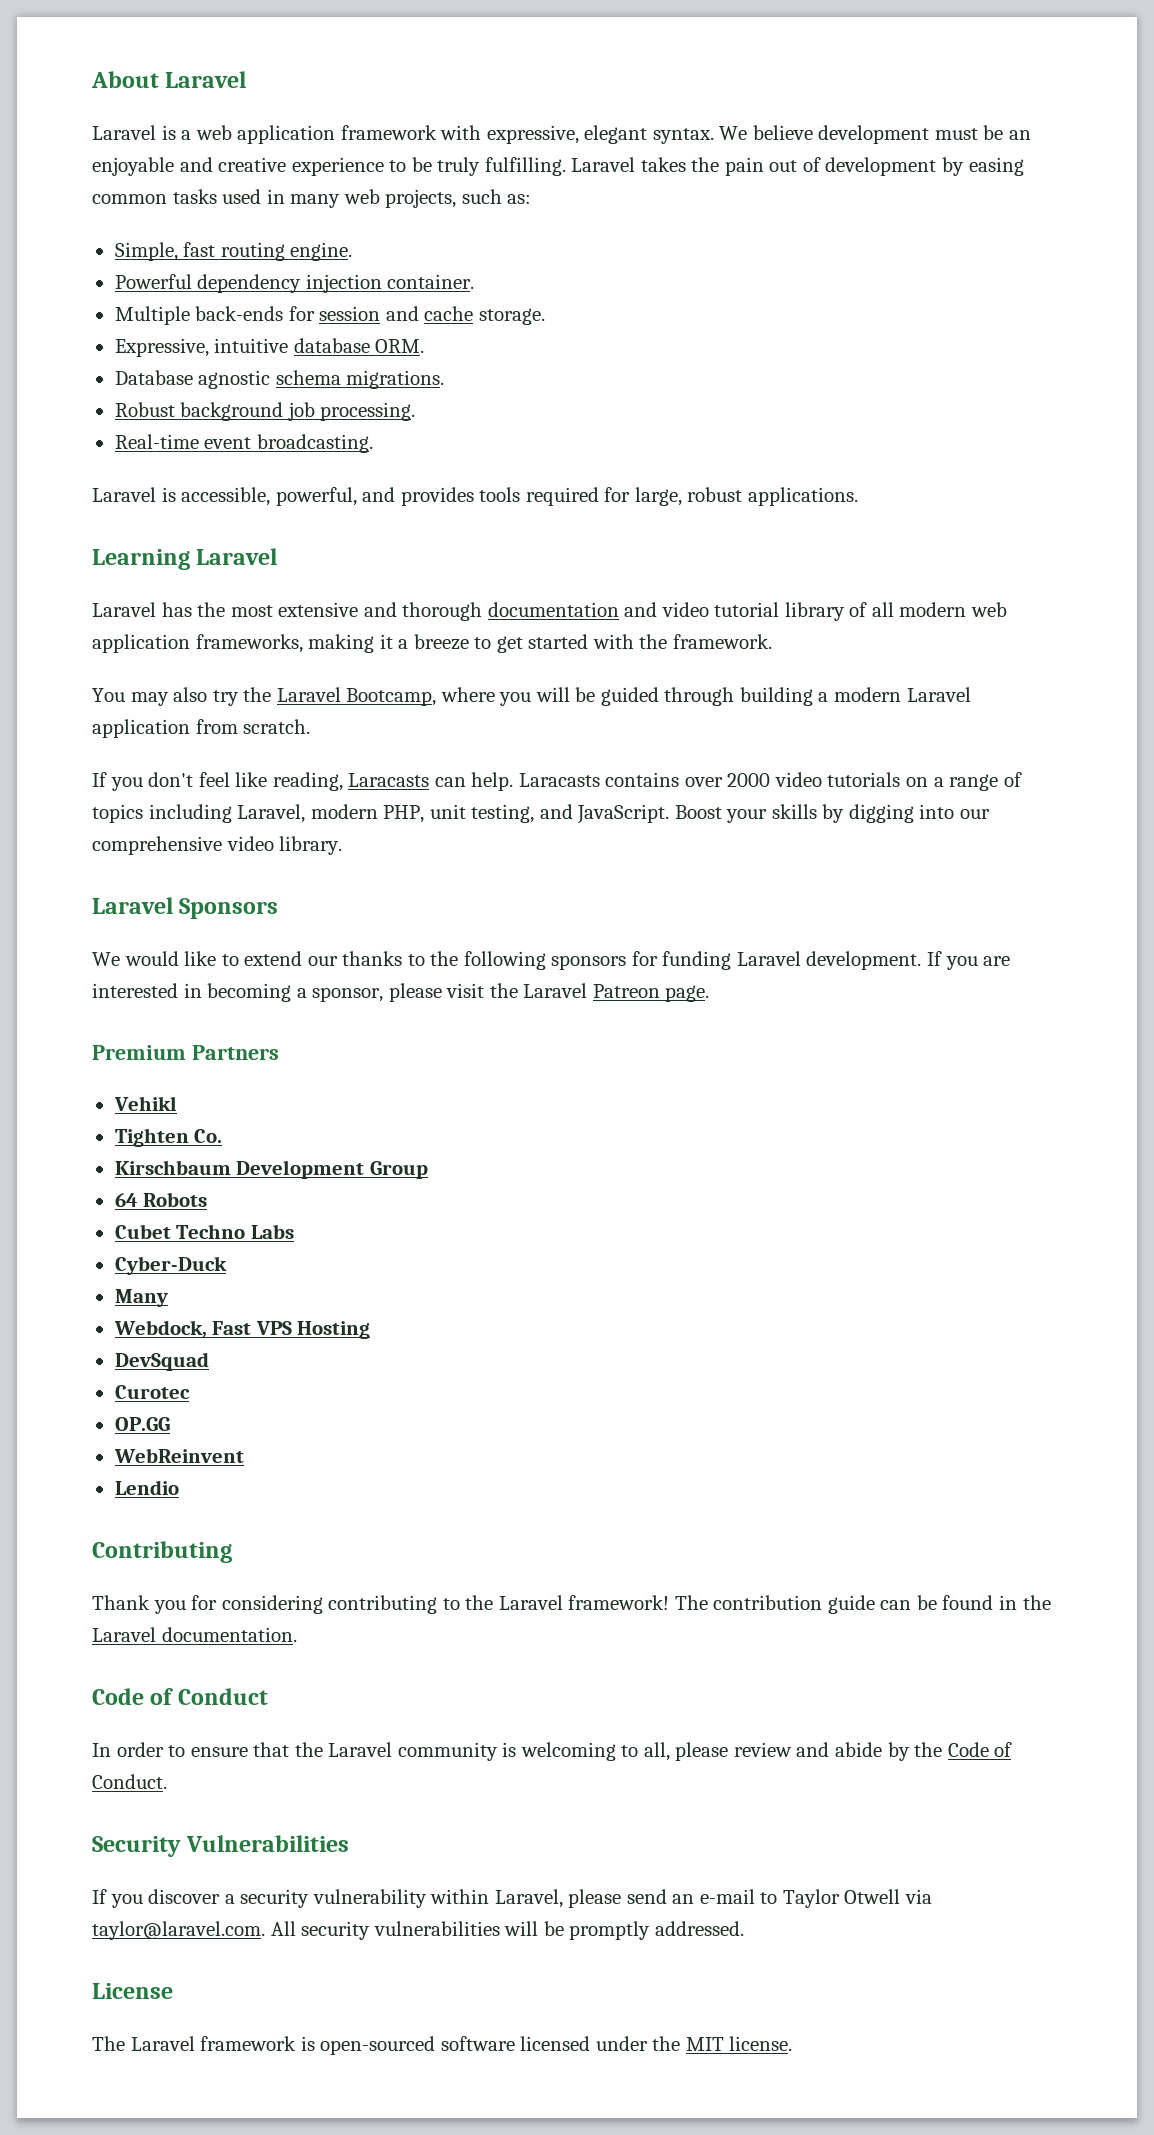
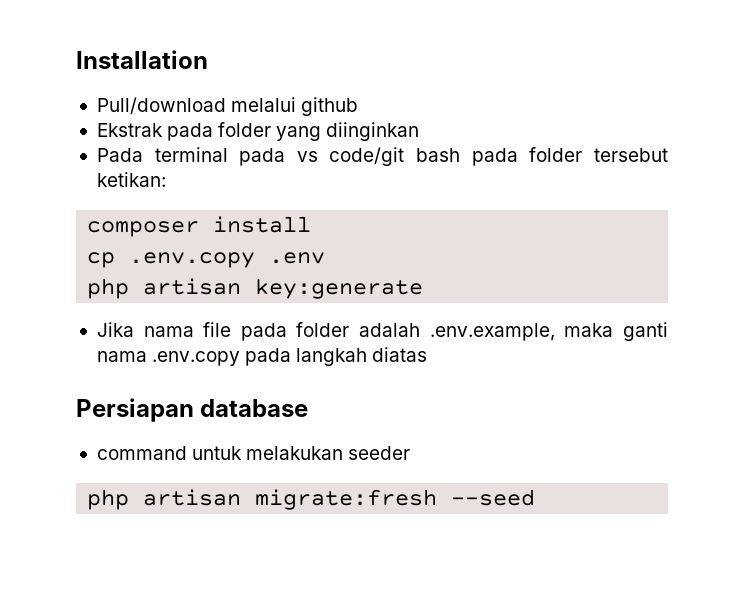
[91,71,247,88] [92,125,1032,144] [92,157,1024,176] [92,189,532,208] [114,242,353,261] [114,274,475,293] [114,306,545,325] [114,338,425,357] [114,370,445,389] [114,402,416,421] [114,434,373,453] [92,487,858,506] [92,548,278,570] [92,602,1008,621] [92,634,772,653] [92,687,971,706] [92,719,311,738] [92,772,1022,791] [92,804,991,824] [92,836,343,855] [92,897,279,919] [92,951,1011,970] [92,983,710,1002] [92,1045,279,1060] [113,1096,177,1111] [114,1128,223,1147] [114,1160,428,1179] [114,1192,208,1207] [114,1224,294,1239] [114,1256,227,1275] [114,1289,168,1307] [113,1320,371,1339] [114,1352,209,1371] [114,1385,190,1399] [114,1417,170,1431] [113,1448,244,1463] [114,1480,179,1495] [92,1541,232,1563] [92,1595,1051,1614] [92,1627,297,1642] [92,1688,268,1705] [92,1742,1013,1761] [92,1774,167,1789] [92,1835,350,1857] [92,1889,933,1908] [92,1921,744,1940] [92,1983,173,1999] [92,2036,793,2055] About Laravel // Laravel is a web application framework with expressive, elegant syntax. We believe development must be an enjoyable and creative experience to be truly fulfilling. Laravel takes the pain out of development by easing common tasks used in many web projects, such as: // Simple, fast routing engine. // Powerful dependency injection container. // Multiple back-ends for session and cache storage. // Expressive, intuitive database ORM. // Database agnostic schema migrations. // Robust background job processing. // Real-time event broadcasting. // Laravel is accessible, powerful, and provides tools required for large, robust applications. // Learning Laravel // Laravel has the most extensive and thorough documentation and video tutorial library of all modern web application frameworks, making it a breeze to get started with the framework. // You may also try the Laravel Bootcamp, where you will be guided through building a modern Laravel application from scratch. // If you don't feel like reading, Laracasts can help. Laracasts contains over 2000 video tutorials on a range of topics including Laravel, modern PHP, unit testing, and JavaScript. Boost your skills by digging into our comprehensive video library. // Laravel Sponsors // We would like to extend our thanks to the following sponsors for funding Laravel development. If you are interested in becoming a sponsor, please visit the Laravel Patreon page. // Premium Partners // Vehikl // Tighten Co. // Kirschbaum Development Group // 64 Robots // Cubet Techno Labs // Cyber-Duck // Many // Webdock, Fast VPS Hosting // DevSquad // Curotec // OP.GG // WebReinvent // Lendio // Contributing // Thank you for considering contributing to the Laravel framework! The contribution guide can be found in the Laravel documentation. // Code of Conduct // In order to ensure that the Laravel community is welcoming to all, please review and abide by the Code of Conduct. // Security Vulnerabilities // If you discover a security vulnerability within Laravel, please send an e-mail to Taylor Otwell via taylor@laravel.com. All security vulnerabilities will be promptly addressed. // License // The Laravel framework is open-sourced software licensed under the MIT license. -> [76,50,208,69] [96,97,359,116] [96,122,420,141] [96,147,668,166] [96,172,166,187] [87,216,312,237] [87,252,326,268] [87,278,424,299] [96,322,668,341] [96,347,428,366] [76,398,309,422] [96,446,411,460] [87,489,536,510] Installation // Pull/download melalui github // Ekstrak pada folder yang diinginkan // Pada terminal pada vs code/git bash pada folder tersebut ketikan: // composer install // cp .env.copy .env // php artisan key:generate // Jika nama file pada folder adalah .env.example, maka ganti nama .env.copy pada langkah diatas // Persiapan database // command untuk melakukan seeder // php artisan migrate:fresh --seed

